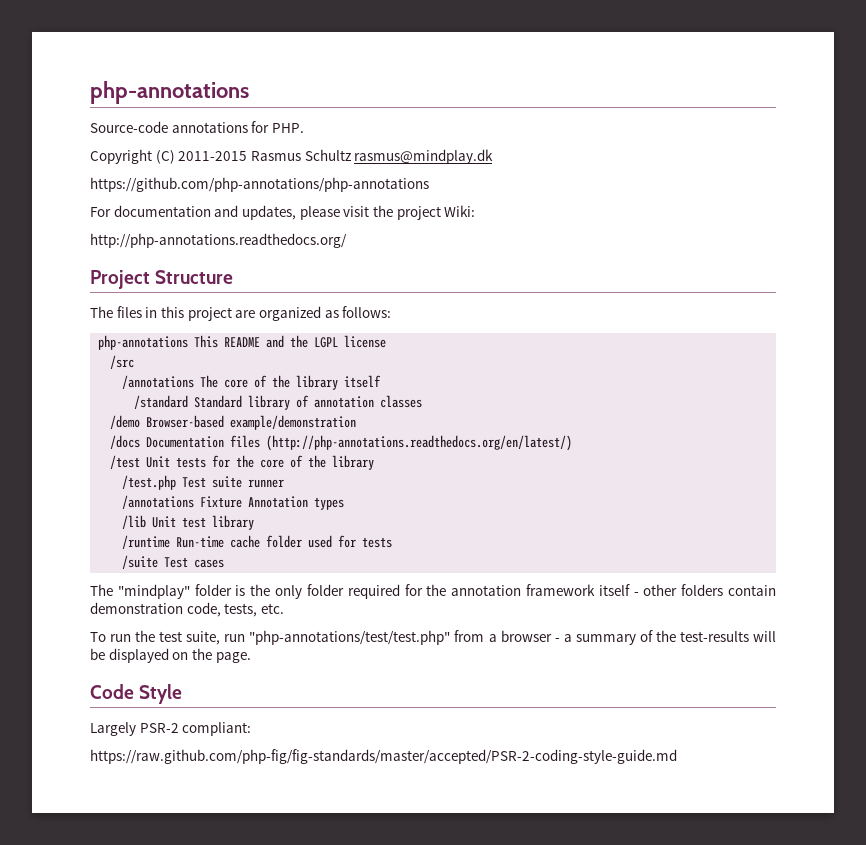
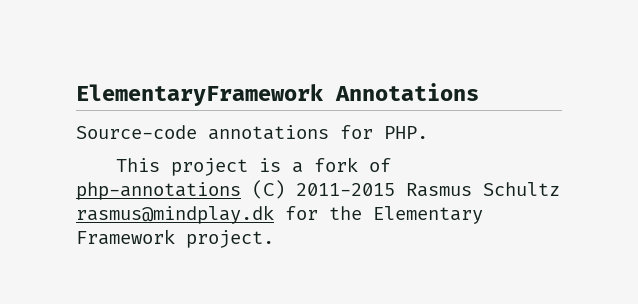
[90,81,249,104] php-annotations -> [76,83,479,106] ElementaryFramework Annotations
[90,149,152,164] Copyright -> [115,157,391,176] [76,182,241,200] This project is a fork of php-annotations
[90,177,429,192] [90,205,476,220] [90,233,347,248] [90,270,234,289] [90,306,392,321] [98,335,387,350] [110,355,135,369] [122,375,382,390] [134,395,423,410] [110,415,357,430] [110,435,573,451] [110,455,375,470] [122,475,285,490] [122,495,345,510] [122,515,255,530] [122,535,393,549] [122,555,225,569] [90,584,776,599] [90,602,284,617] [90,630,776,645] [90,648,251,663] [90,684,183,704] [90,722,252,736] [90,749,677,764] // https://github.com/php-annotations/php-annotations // For documentation and updates, please visit the project Wiki: // http://php-annotations.readthedocs.org/ // Project Structure // The files in this project are organized as follows: // php-annotations This README and the LGPL license // /src // /annotations The core of the library itself // /standard Standard library of annotation classes // /demo Browser-based example/demonstration // /docs Documentation files (http://php-annotations.readthedocs.org/en/latest/) // /test Unit tests for the core of the library // /test.php Test suite runner // /annotations Fixture Annotation types // /lib Unit test library // /runtime Run-time cache folder used for tests // /suite Test cases // The "mindplay" folder is the only folder required for the annotation framework itself - other folders contain demonstration code, tests, etc. // To run the test suite, run "php-annotations/test/test.php" from a browser - a summary of the test-results will be displayed on the page. // Code Style // Largely PSR-2 compliant: // https://raw.github.com/php-fig/fig-standards/master/accepted/PSR-2-coding-style-guide.md -> [285,206,483,224] [76,229,274,248] for the Elementary Framework project.

